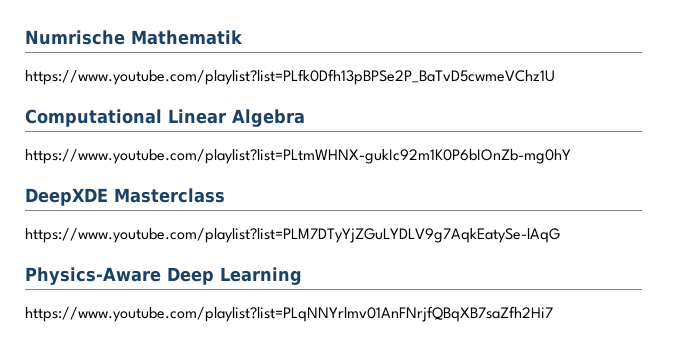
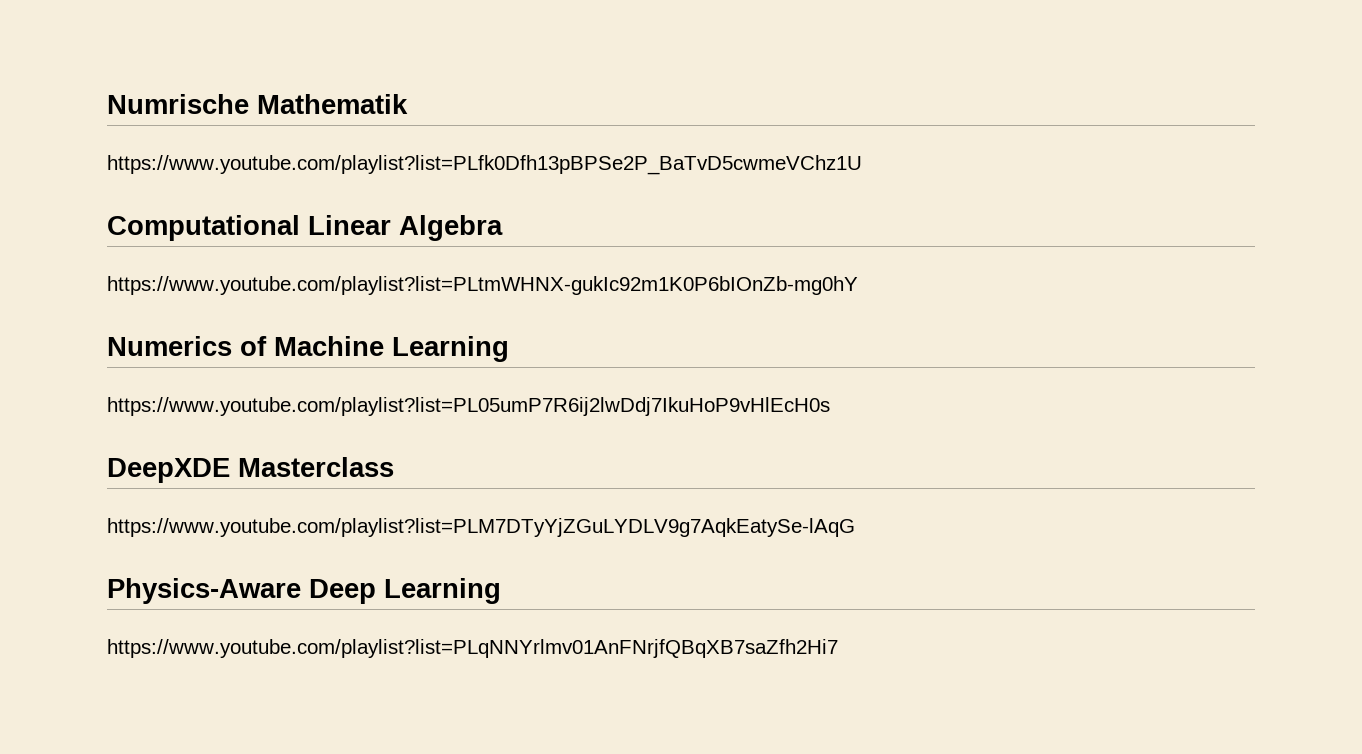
(571, 156) none -> [107,336,509,362] [107,397,830,416] // Numerics of Machine Learning // https://www.youtube.com/playlist?list=PL05umP7R6ij2lwDdj7IkuHoP9vHlEcH0s

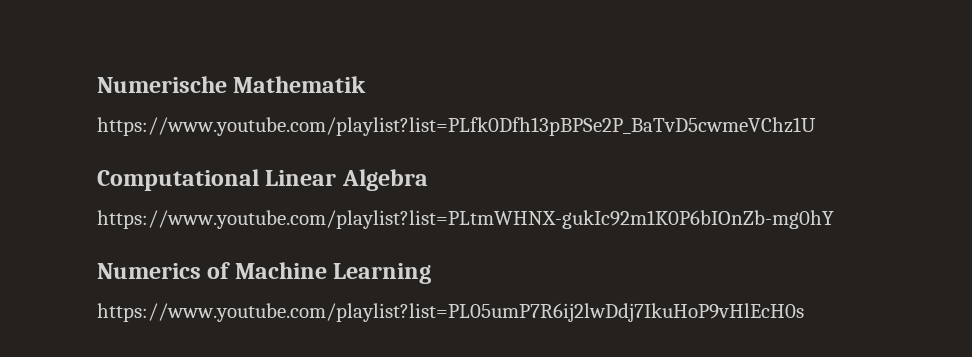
[107,94,249,114] Numrische -> [97,76,227,93] Numerische
[107,457,394,483] [107,518,855,537] [107,578,501,604] [107,639,838,658] // DeepXDE Masterclass // https://www.youtube.com/playlist?list=PLM7DTyYjZGuLYDLV9g7AqkEatySe-lAqG // Physics-Aware Deep Learning // https://www.youtube.com/playlist?list=PLqNNYrlmv01AnFNrjfQBqXB7saZfh2Hi7 -> (804, 312) none

